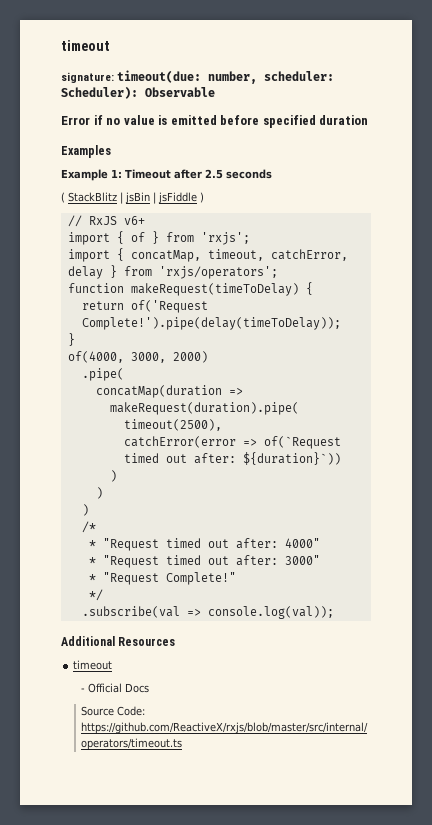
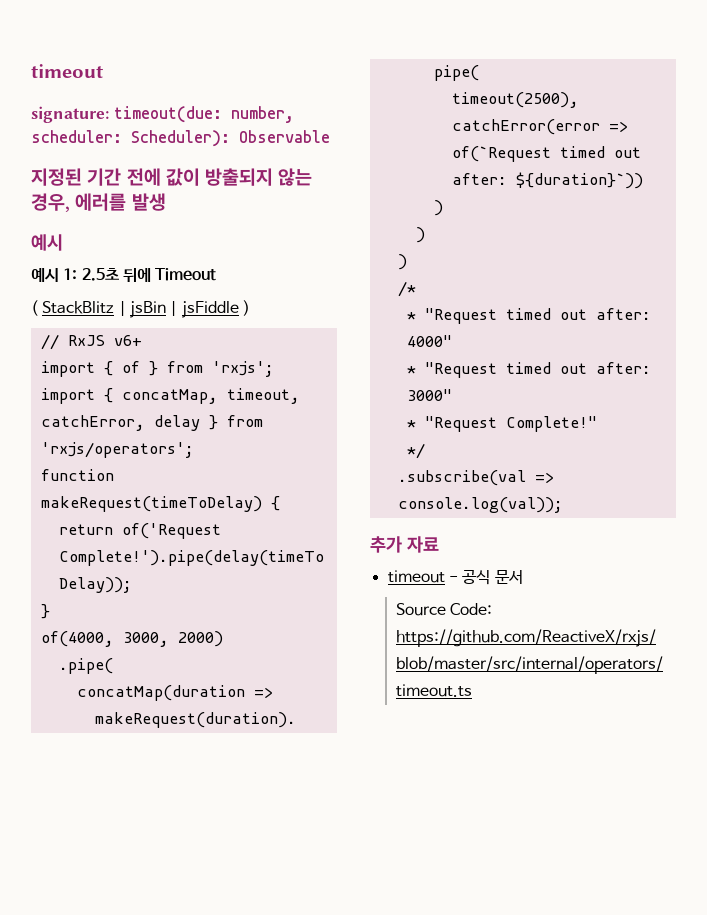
[61,115,369,128] [61,145,111,158] [61,169,272,181] Error if no value is emitted before specified duration // Examples // Example 1: Timeout after 2.5 seconds -> [31,168,313,186] [31,193,166,212] [31,234,63,251] [31,268,217,282] 지정된 기간 전에 값이 방출되지 않는 경우, 에러를 발생 // 예시 // 예시 1: 2.5초 뒤에 Timeout
[61,636,176,646] [73,660,113,670] [81,683,150,693] Additional Resources // timeout // - Official Docs -> [370,536,439,553] [387,570,523,585] 추가 자료 // timeout - 공식 문서

